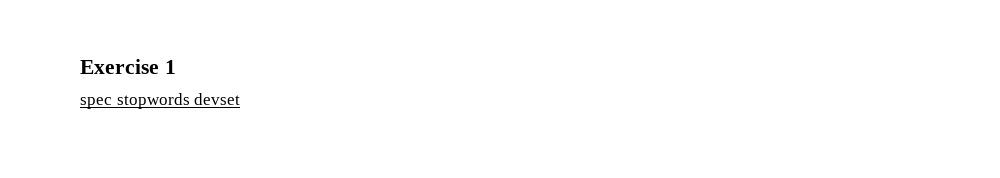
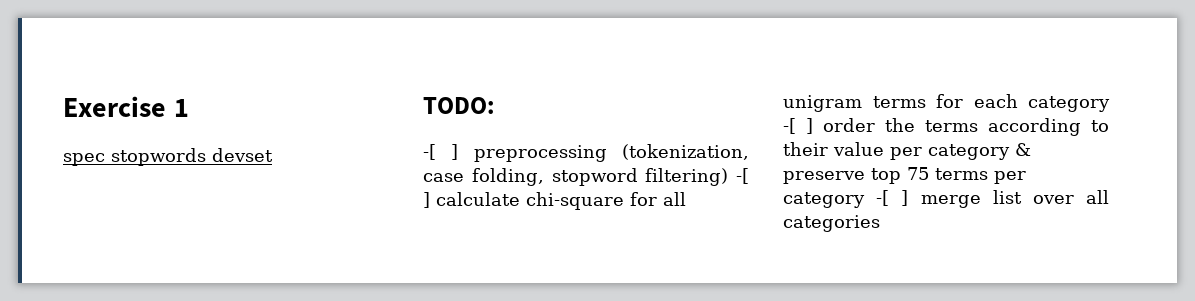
(241, 99) none -> [423,97,495,114] [423,144,749,162] [423,168,749,186] [423,192,686,210] [783,94,1110,112] [783,118,1109,136] [783,142,1031,160] [783,167,1026,184] [783,190,1109,208] [783,215,880,232] // TODO: // -[ ] preprocessing (tokenization, case folding, stopword filtering) -[ ] calculate chi-square for all unigram terms for each category -[ ] order the terms according to their value per category & preserve top 75 terms per category -[ ] merge list over all categories

